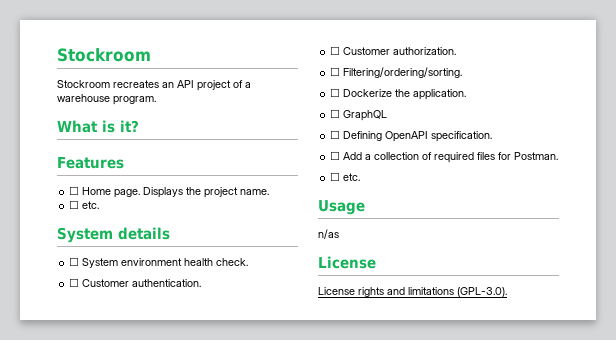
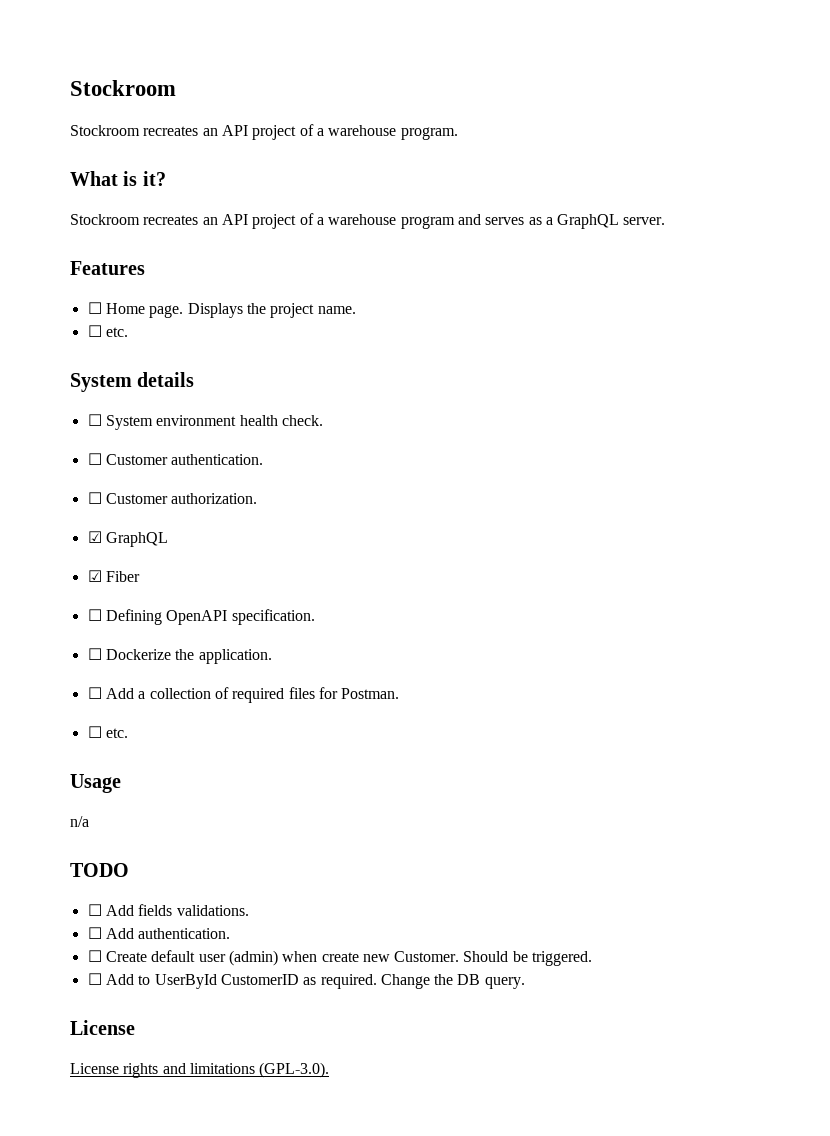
(139, 126) none -> [70,213,666,229] // Stockroom recreates an API project of a warehouse program and serves as a GraphQL server.
[330,67,463,78] [330,88,467,100] [330,109,388,121] [330,130,493,142] ☐ Filtering/ordering/sorting. // ☐ Dockerize the application. // ☐ GraphQL // ☐ Defining OpenAPI specification. -> [87,531,168,547] [87,570,140,582] [87,609,315,625] [87,648,272,664] ☑ GraphQL // ☑ Fiber // ☐ Defining OpenAPI specification. // ☐ Dockerize the application.
[318,229,339,239] n/as -> [70,816,89,827] [70,863,129,877] [87,904,249,916] [87,927,231,939] [87,950,593,966] [87,973,525,989] n/a // TODO // ☐ Add fields validations. // ☐ Add authentication. // ☐ Create default user (admin) when create new Customer. Should be triggered. // ☐ Add to UserById CustomerID as required. Change the DB query.

